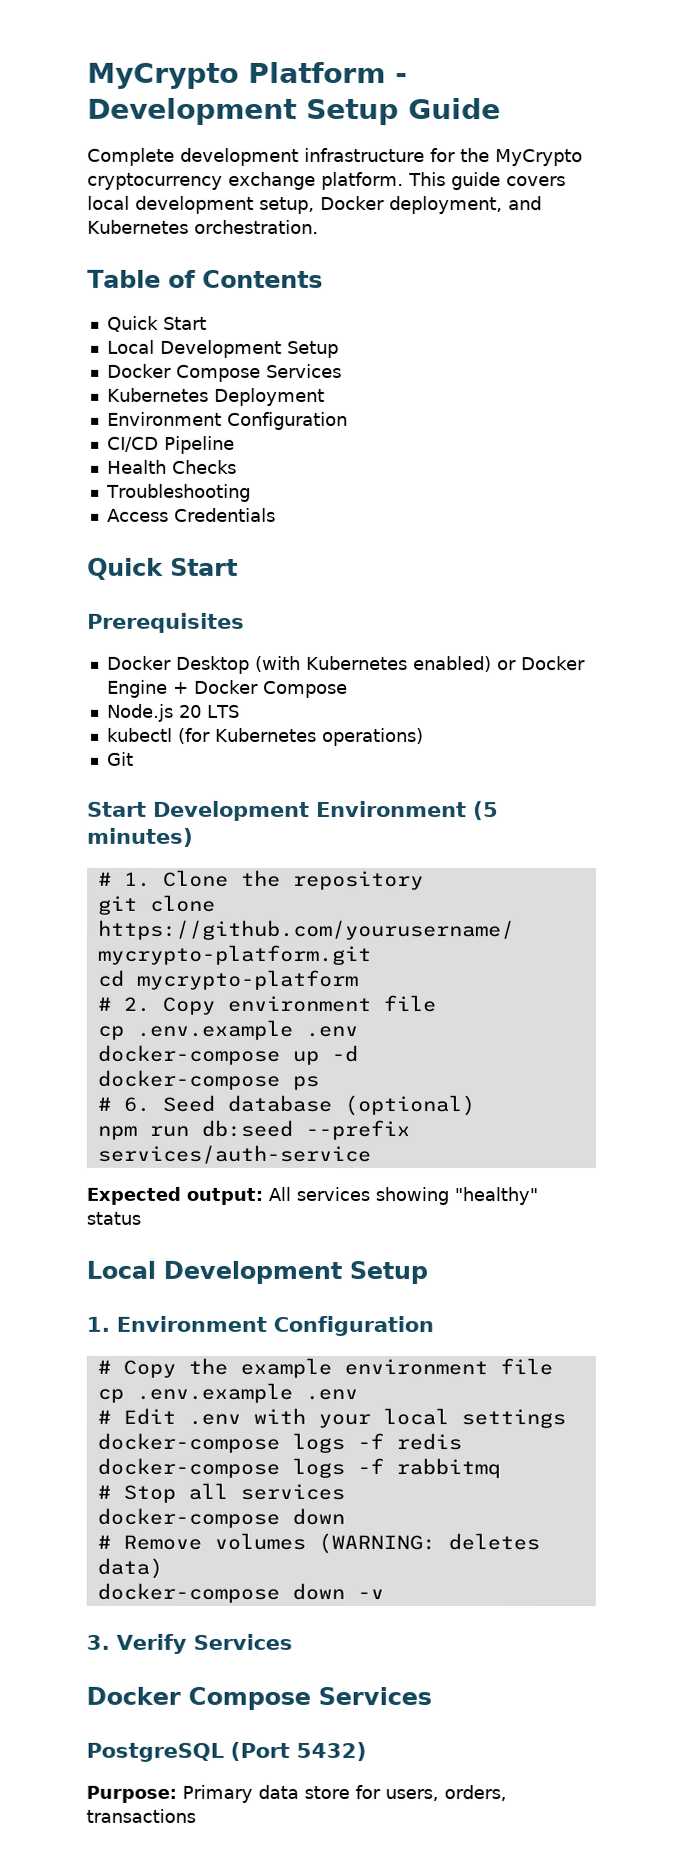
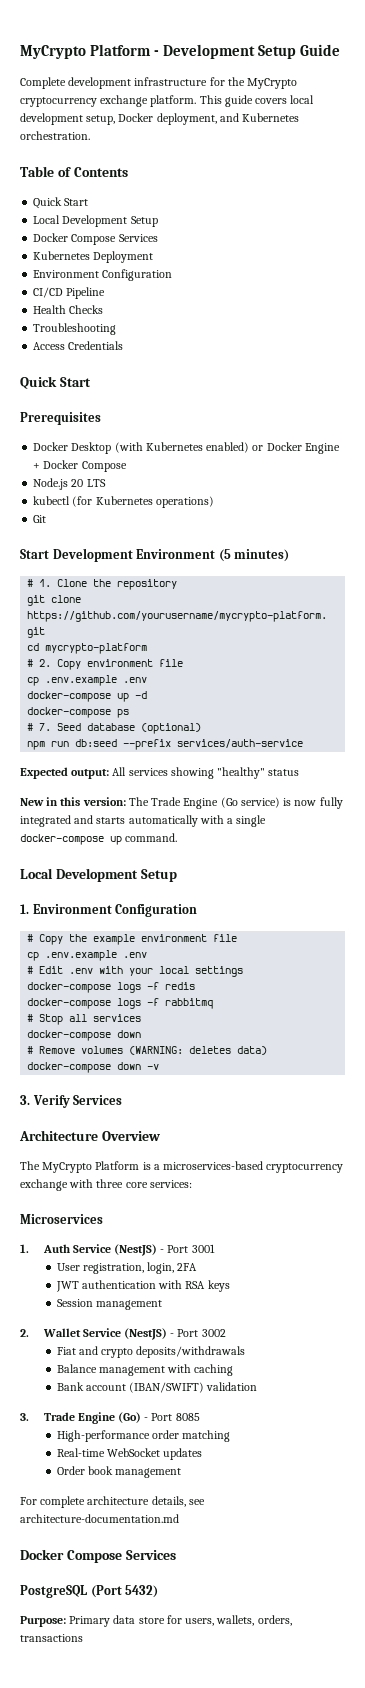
[122,1096,150,1112] 6. -> [39,723,52,731] 7.
(141, 1218) none -> [20,797,343,809] [20,815,267,827] [20,833,178,845] // New in this version: The Trade Engine (Go service) is now fully integrated and starts automatically with a single docker-compose up command.
(293, 1641) none -> [19,1130,160,1141] [20,1161,344,1173] [20,1179,192,1191] [20,1214,103,1224] [20,1244,215,1256] [56,1262,198,1274] [55,1280,230,1292] [56,1299,162,1310] [20,1328,226,1340] [56,1346,246,1358] [56,1364,234,1376] [56,1382,258,1393] [20,1412,200,1424] [56,1430,231,1442] [56,1448,203,1460] [56,1466,182,1478] [20,1496,205,1508] [20,1514,179,1523] // Architecture Overview // The MyCrypto Platform is a microservices-based cryptocurrency exchange with three core services: // Microservices // 1. Auth Service (NestJS) - Port 3001 // User registration, login, 2FA // JWT authentication with RSA keys // Session management // 2. Wallet Service (NestJS) - Port 3002 // Fiat and crypto deposits/withdrawals // Balance management with caching // Bank account (IBAN/SWIFT) validation // 3. Trade Engine (Go) - Port 8085 // High-performance order matching // Real-time WebSocket updates // Order book management // For complete architecture details, see architecture-documentation.md
(439, 1795) none -> [216,1615,255,1626] wallets,

